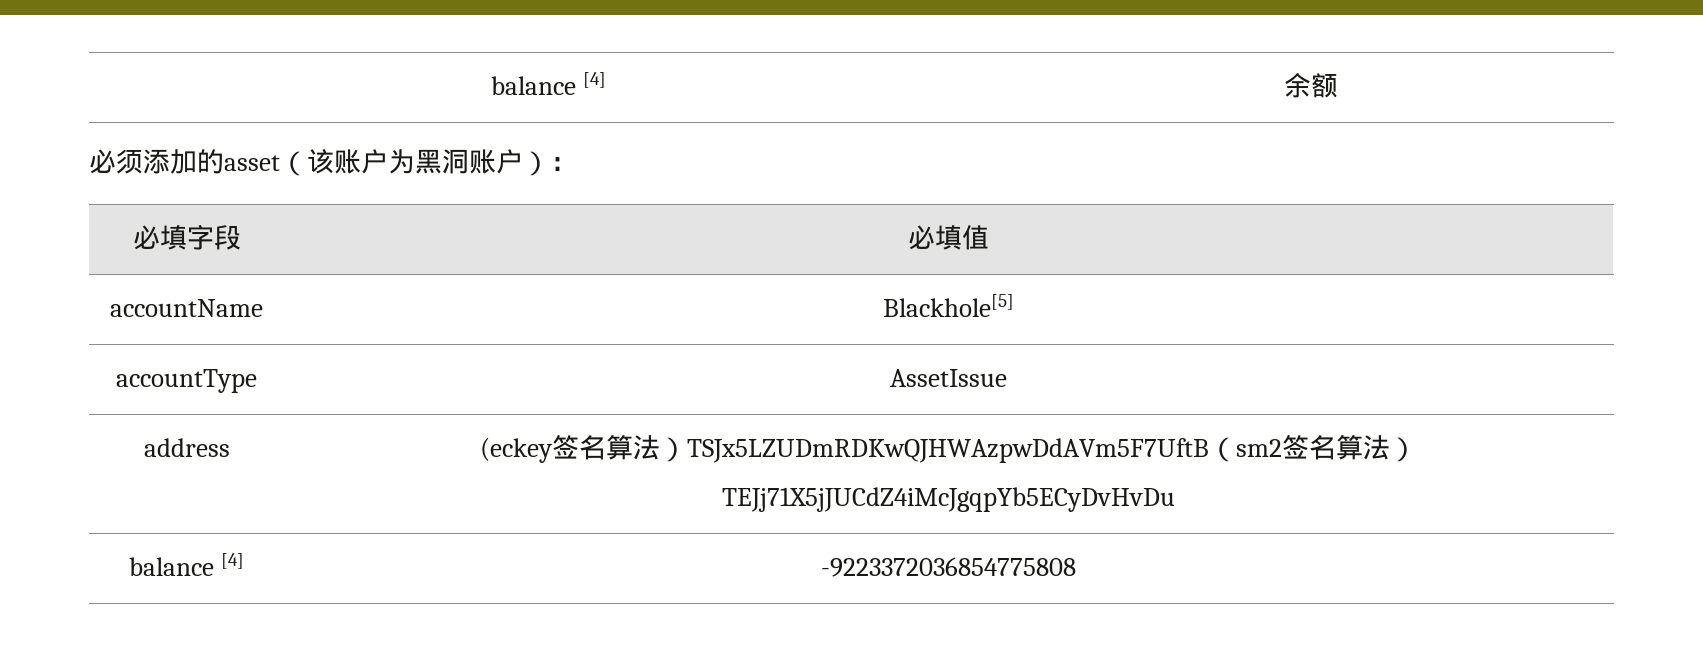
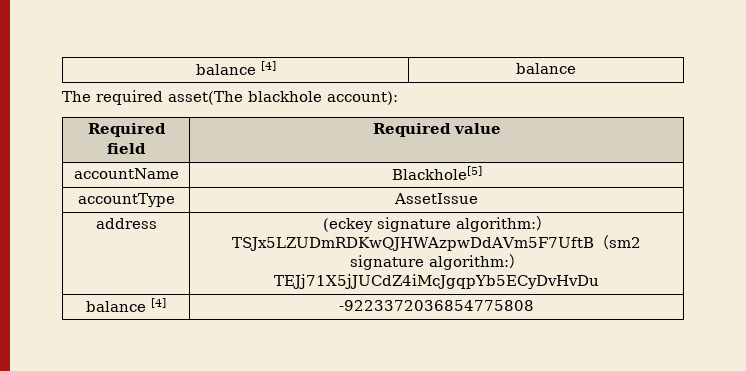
[490,72,607,95] [1283,73,1338,98] [89,149,577,176] [132,224,241,250] [908,225,989,250] balance [4] | 余额 // 必须添加的asset（该账户为黑洞账户）： // 必填字段 | 必填值 -> [195,61,276,75] [516,63,576,74] [62,90,398,105] [87,123,166,137] [107,143,146,154] [372,123,501,137] balance [4] | balance // The required asset(The blackhole account): // Required field | Required value
[552,434,660,460] 签名算法 -> [376,217,536,232] signature algorithm:
[1281,434,1390,460] 签名算法 -> [349,255,509,270] signature algorithm:

